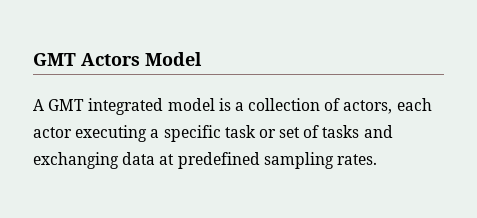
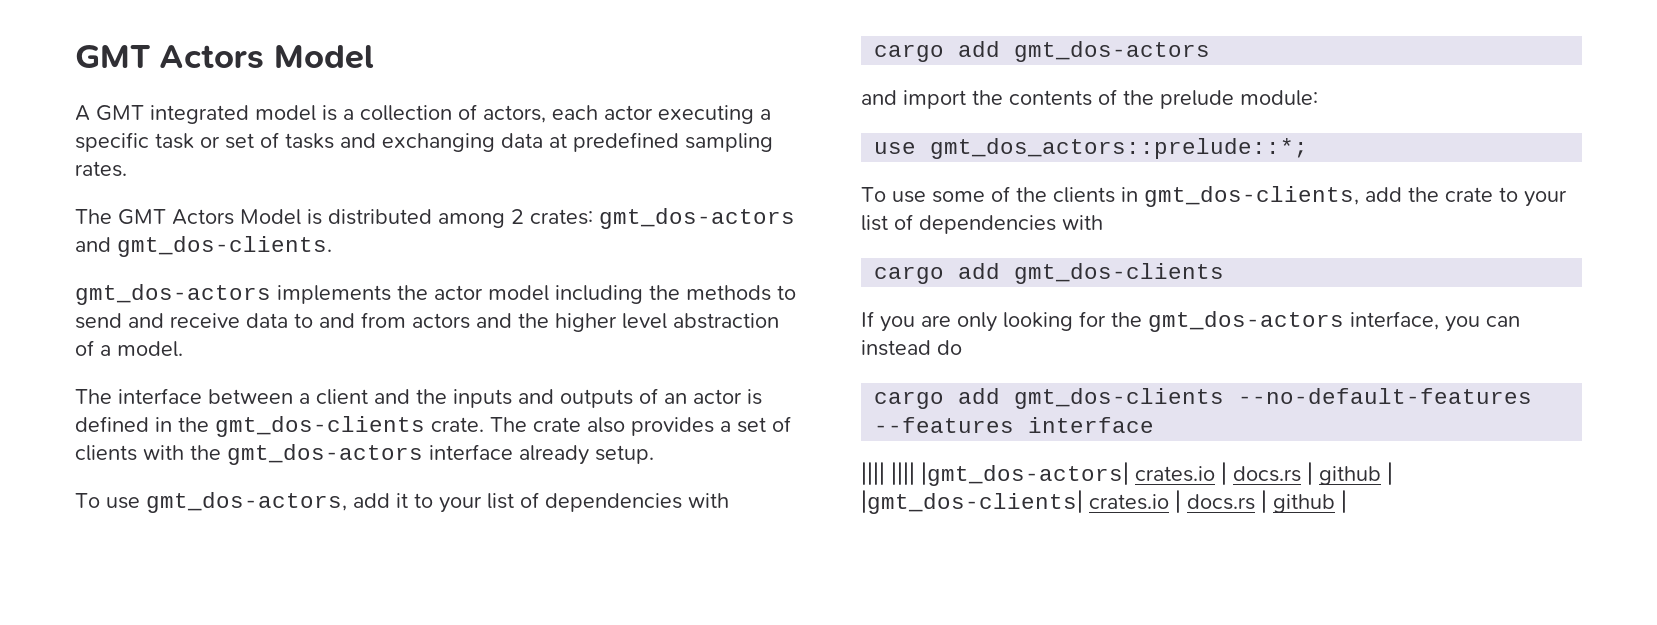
(377, 159) none -> [75,208,795,229] [75,236,332,257] [75,284,796,305] [75,312,779,332] [75,340,183,357] [75,388,762,408] [75,416,791,437] [75,444,654,465] [75,492,729,513] [874,41,1211,62] [861,89,1318,109] [874,138,1309,159] [861,186,1567,207] [861,214,1103,234] [874,263,1225,284] [861,311,1520,332] [861,340,962,356] [874,388,1533,409] [874,417,1155,433] [861,462,1393,486] [861,490,1347,514] // The GMT Actors Model is distributed among 2 crates: gmt_dos-actors and gmt_dos-clients. // gmt_dos-actors implements the actor model including the methods to send and receive data to and from actors and the higher level abstraction of a model. // The interface between a client and the inputs and outputs of an actor is defined in the gmt_dos-clients crate. The crate also provides a set of clients with the gmt_dos-actors interface already setup. // To use gmt_dos-actors, add it to your list of dependencies with // cargo add gmt_dos-actors // and import the contents of the prelude module: // use gmt_dos_actors::prelude::*; // To use some of the clients in gmt_dos-clients, add the crate to your list of dependencies with // cargo add gmt_dos-clients // If you are only looking for the gmt_dos-actors interface, you can instead do // cargo add gmt_dos-clients --no-default-features --features interface // |||| |||| |gmt_dos-actors| crates.io | docs.rs | github | |gmt_dos-clients| crates.io | docs.rs | github |

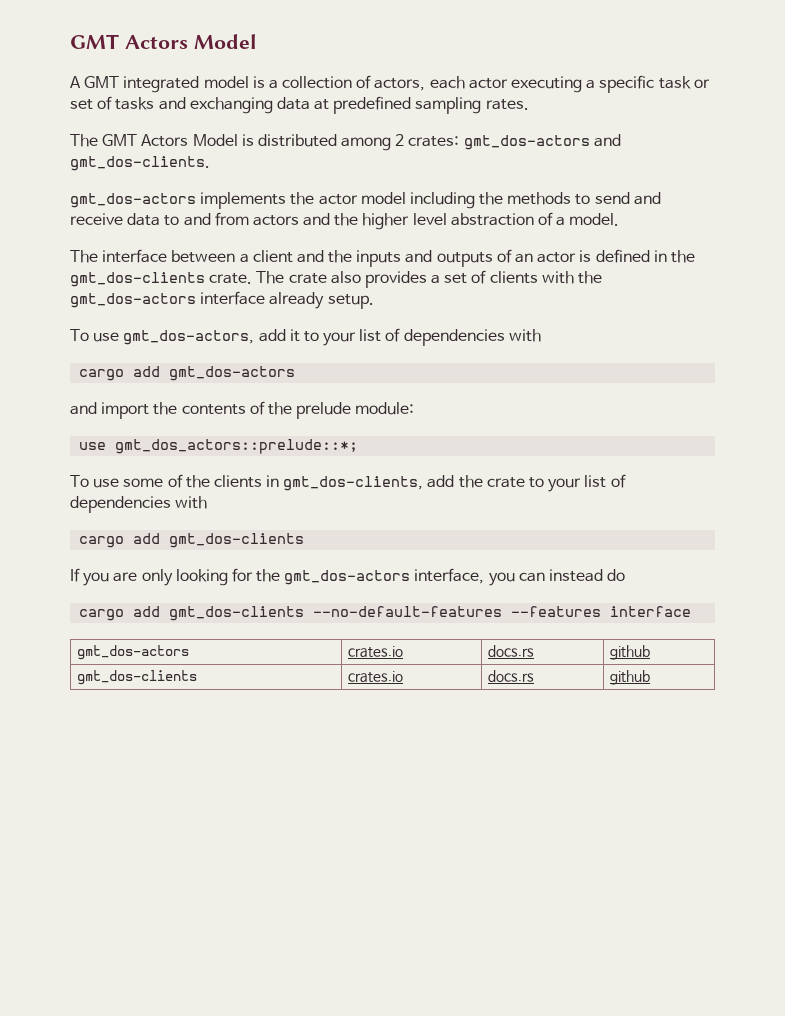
[861,462,1393,486] [861,490,1347,514] // |||| |||| |gmt_dos-actors| crates.io | docs.rs | github | |gmt_dos-clients| crates.io | docs.rs | github | -> [76,645,189,660] [347,646,403,658] [487,645,534,657] [609,645,650,660] [76,670,197,685] [347,671,403,683] [487,670,534,682] [609,670,650,685] // gmt_dos-actors | crates.io | docs.rs | github // gmt_dos-clients | crates.io | docs.rs | github

